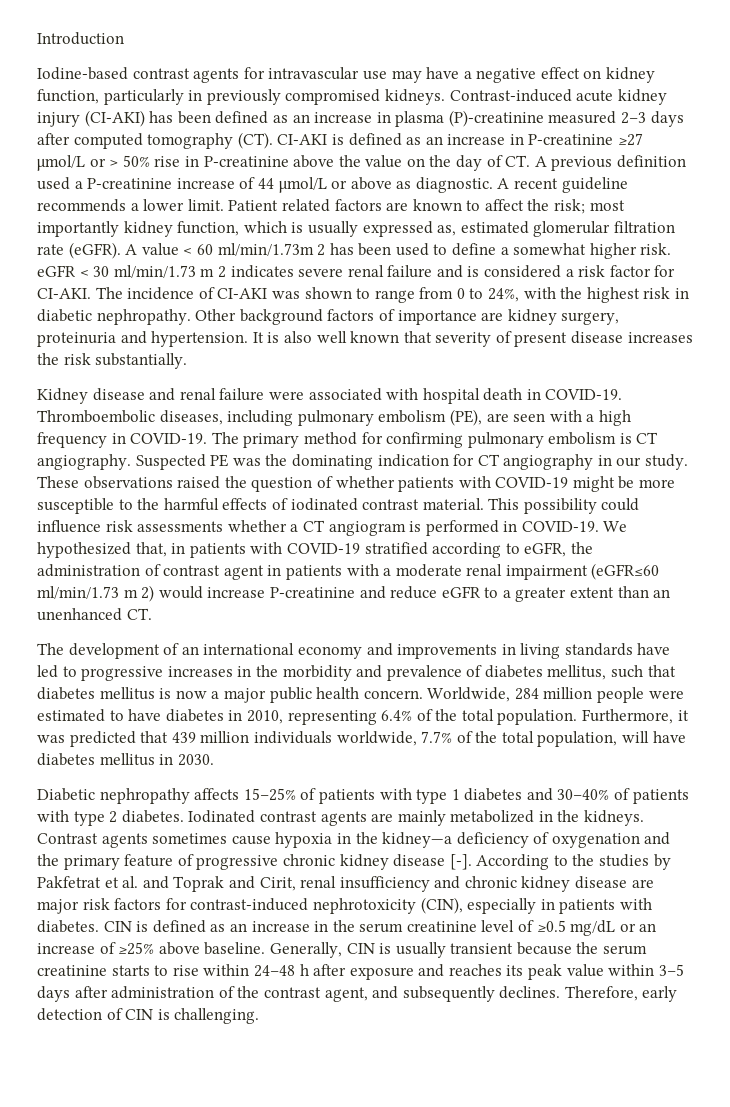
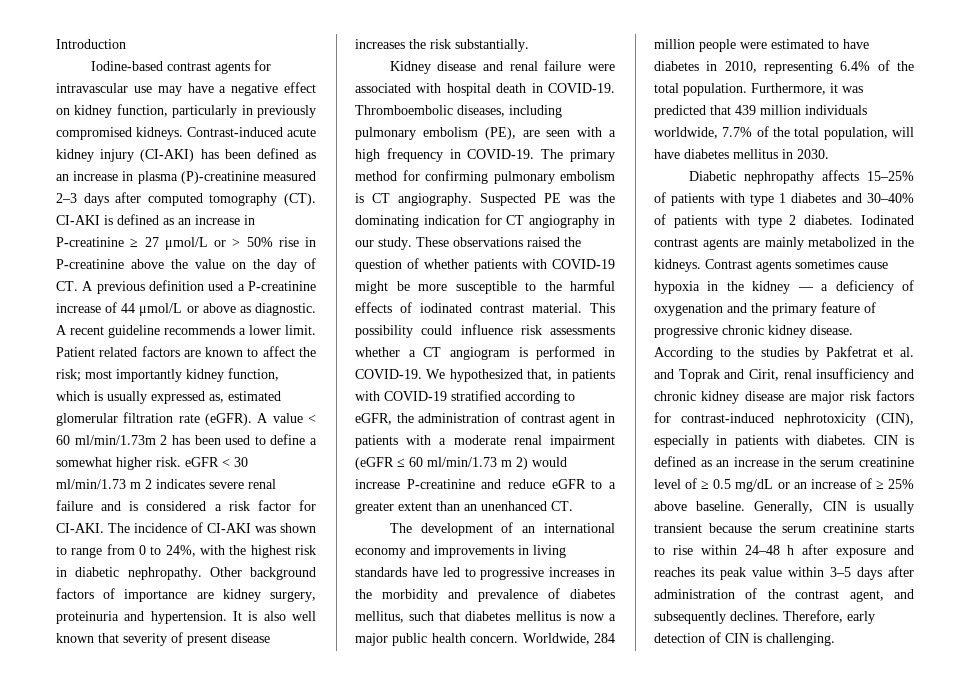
[618,133,644,146] ≥27 -> [130,237,159,247] ≥ 27
[591,563,660,580] (eGFR≤60 -> [355,457,423,470] (eGFR ≤ 60
[382,832,453,848] kidney—a -> [752,281,829,294] kidney — a
[393,854,472,870] disease [-]. -> [810,325,853,335] disease.
[536,920,566,932] ≥0.5 -> [701,479,732,489] ≥ 0.5
[118,942,155,955] ≥25% -> [875,479,914,489] ≥ 25%

